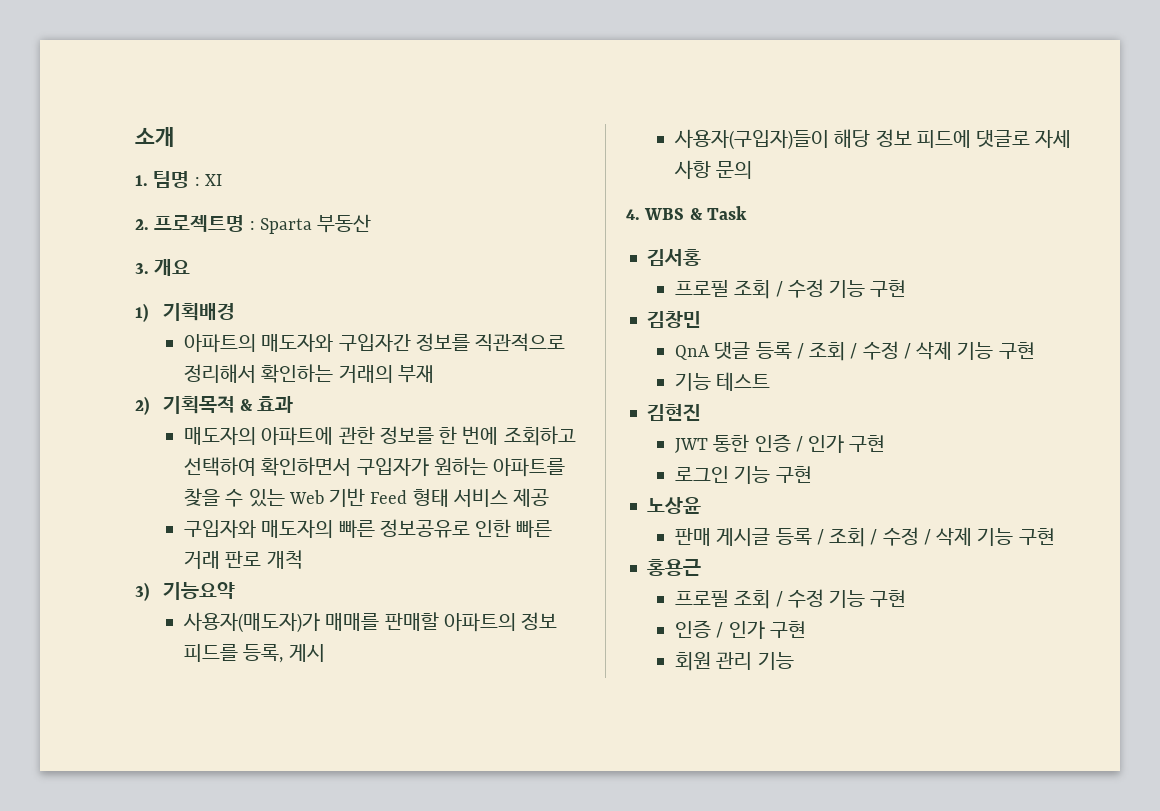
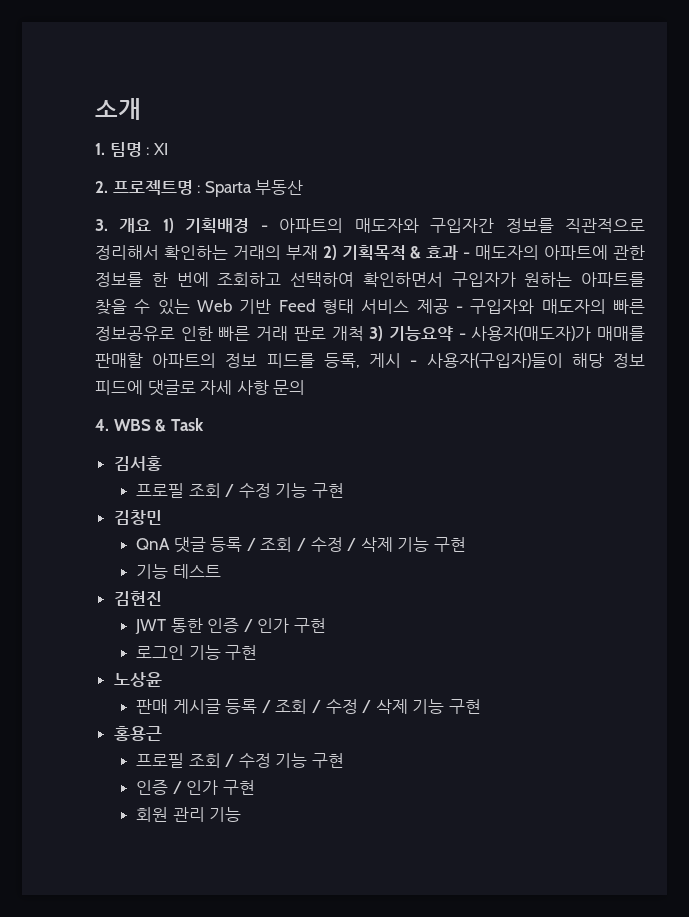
(191, 267) // -> (152, 225) none
(235, 312) // -> [260,225,268,231] -
(434, 374) // -> (318, 252) none
(294, 404) // -> [463,252,471,258] -
(550, 497) // -> [455,306,463,312] -
(303, 559) // -> (364, 333) none
(235, 591) // -> [458,333,466,339] -
(325, 653) // -> [410,360,418,366] -

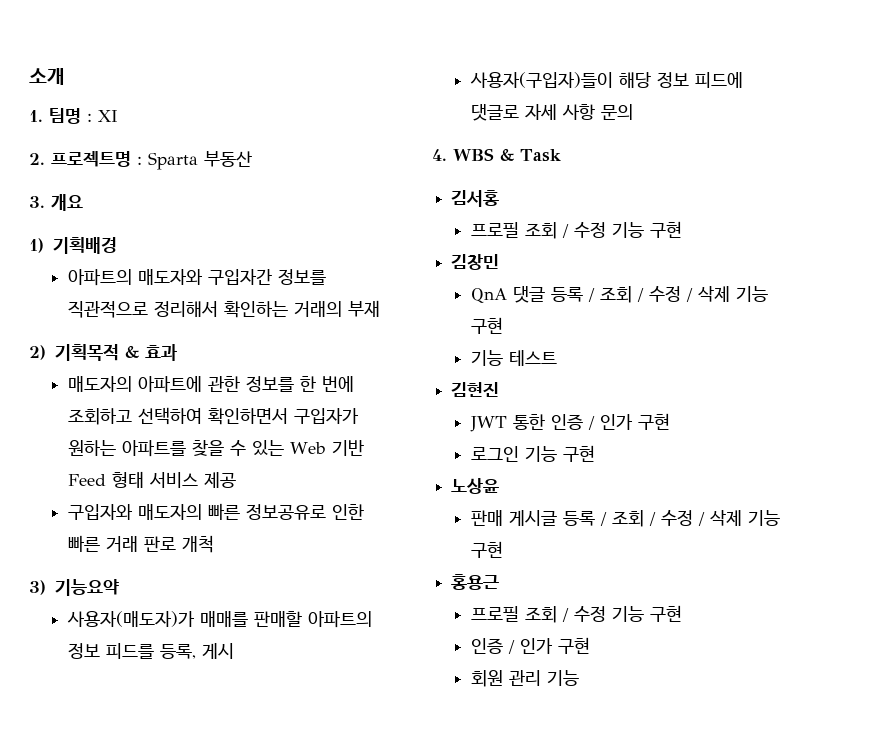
(152, 225) none -> (83, 202) //
[260,225,268,231] - -> (117, 245) //
(318, 252) none -> (381, 308) //
[463,252,471,258] - -> (177, 352) //
[455,306,463,312] - -> (237, 480) //
(364, 333) none -> (215, 544) //
[458,333,466,339] - -> (119, 587) //
[410,360,418,366] - -> (235, 651) //

